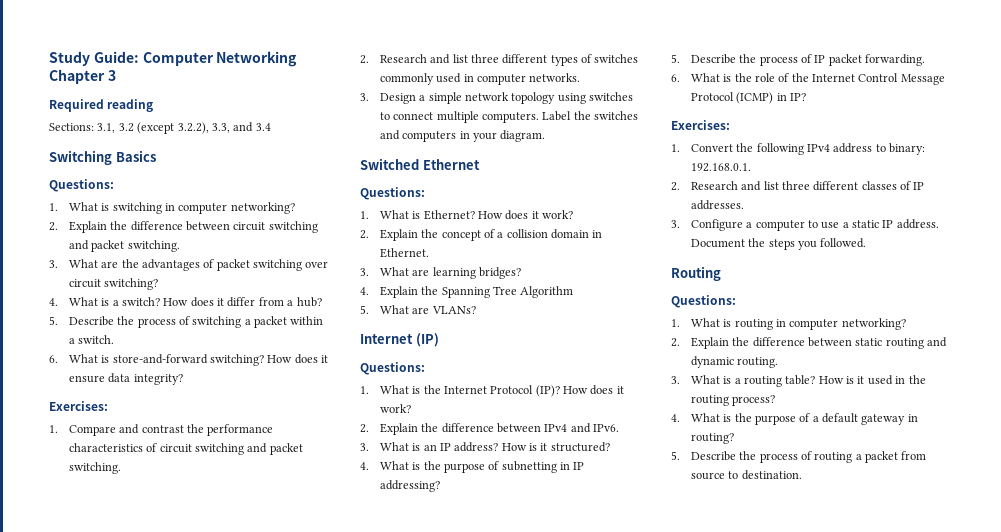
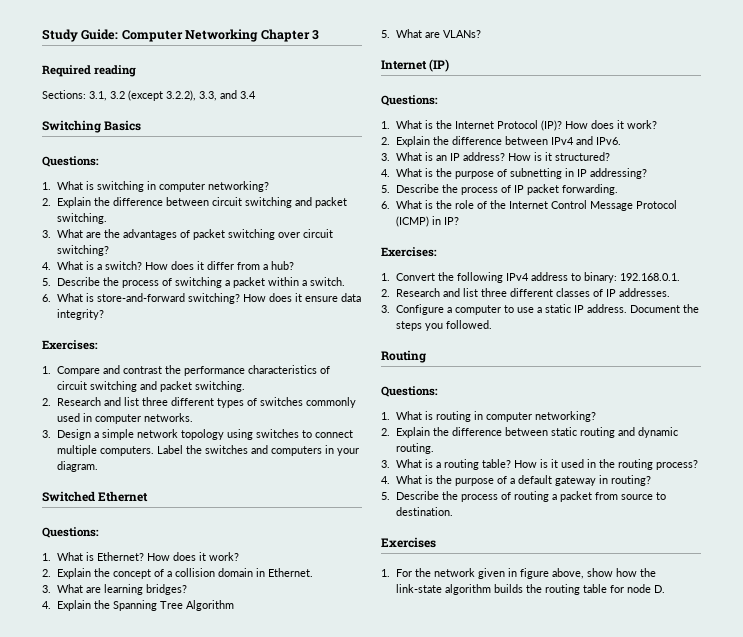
(802, 475) none -> [381,537,436,548] [381,568,656,579] [395,584,665,595] // Exercises // 1. For the network given in figure above, show how the link-state algorithm builds the routing table for node D.

